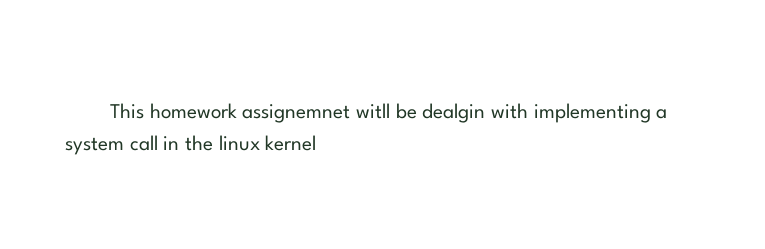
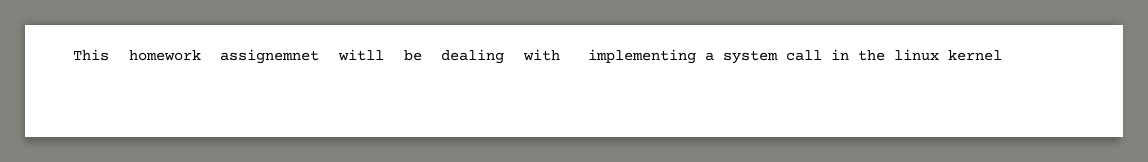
[422,103,486,123] dealgin -> [441,49,505,64] dealing

